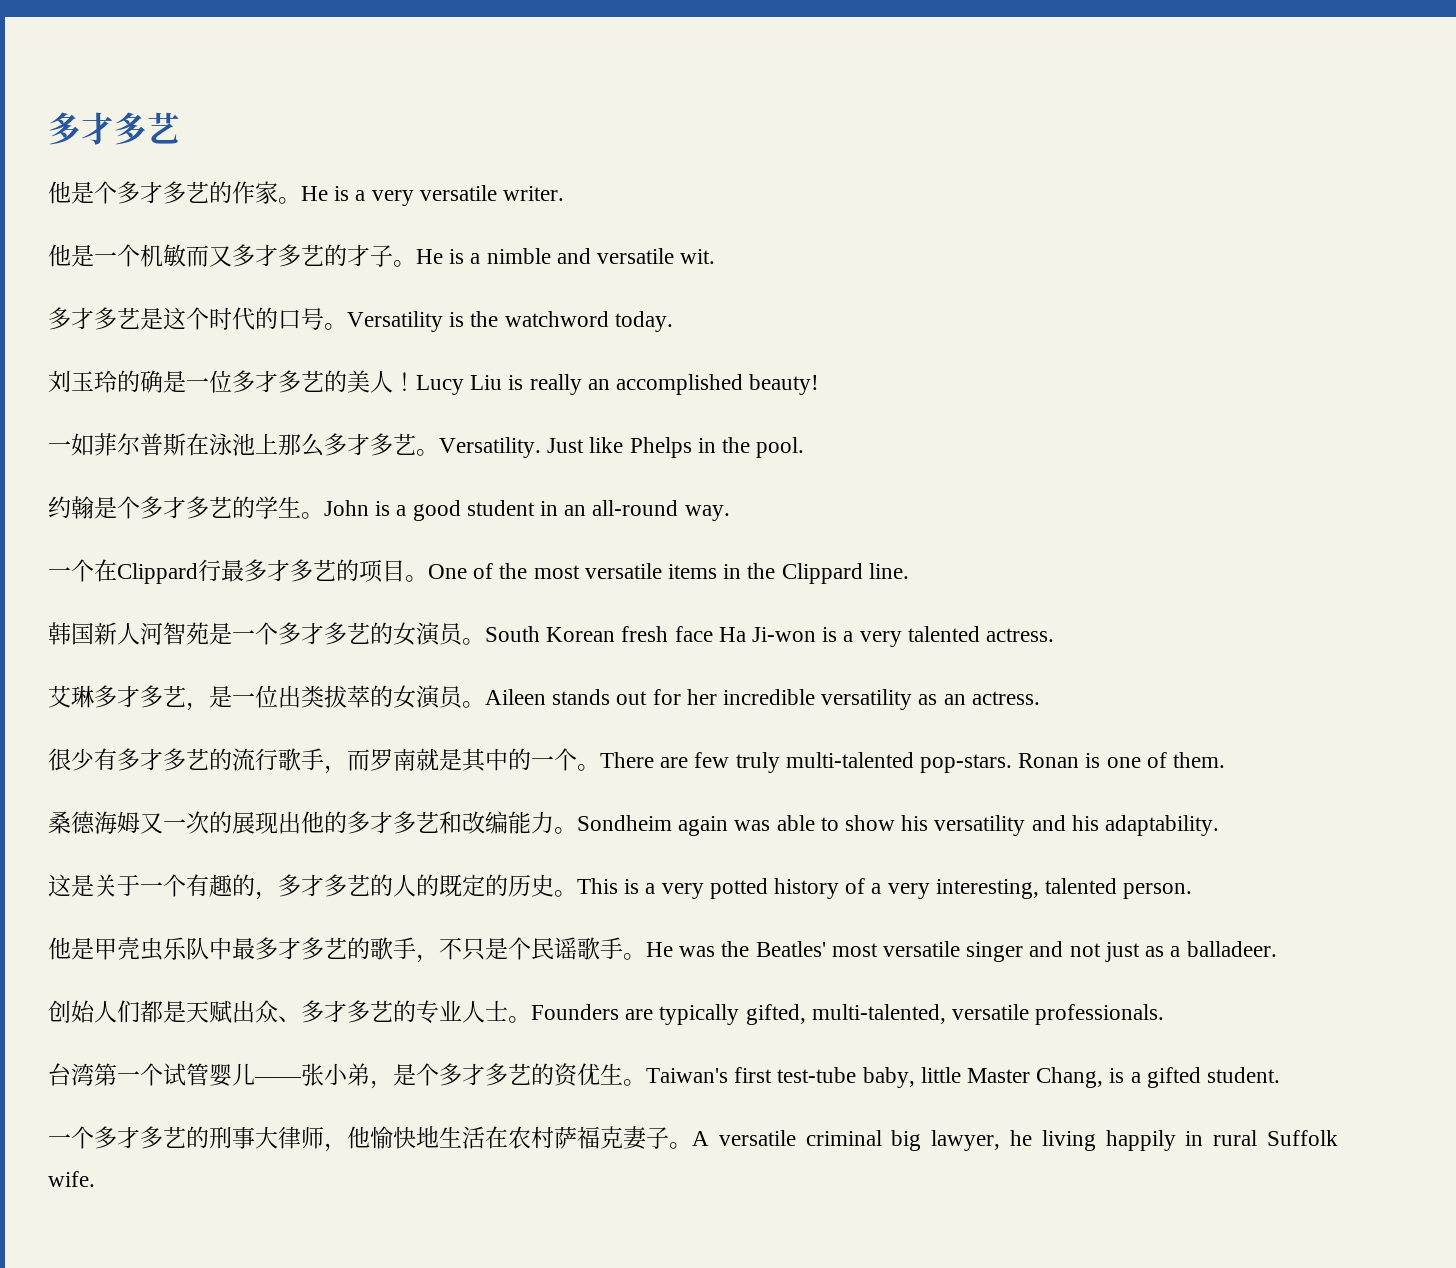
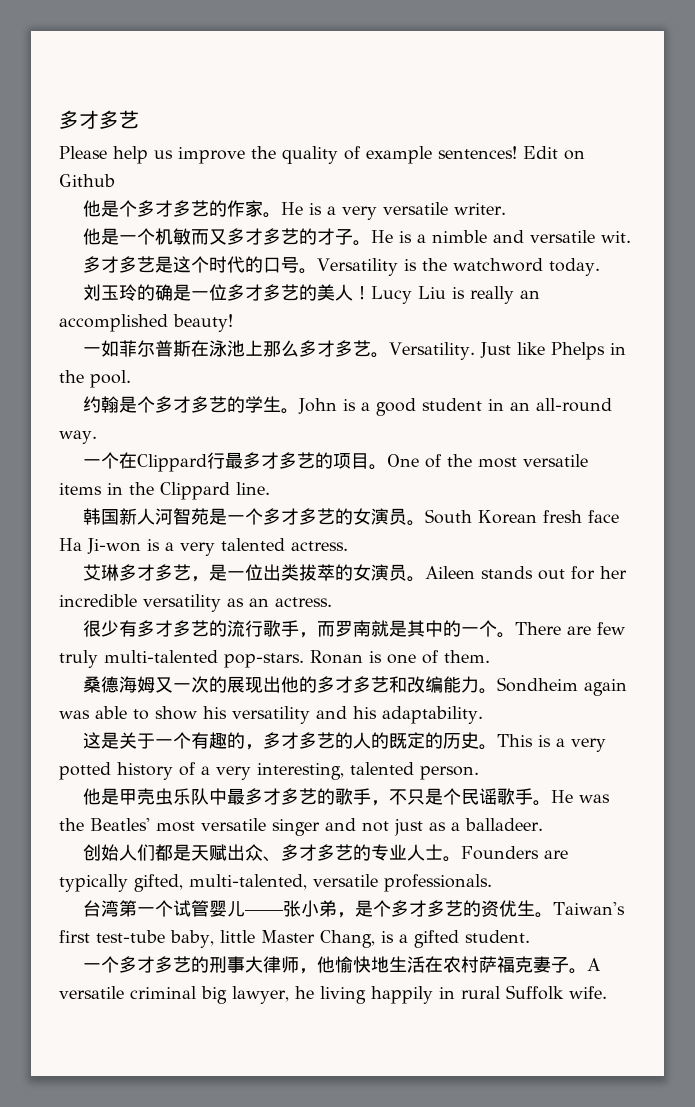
[48,112,180,145] 多才多艺 -> [59,110,139,129] [59,146,585,164] [59,174,115,187] 多才多艺 // Please help us improve the quality of example sentences! Edit on Github

